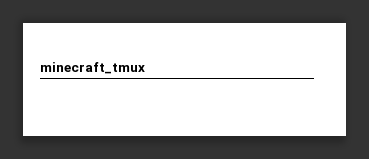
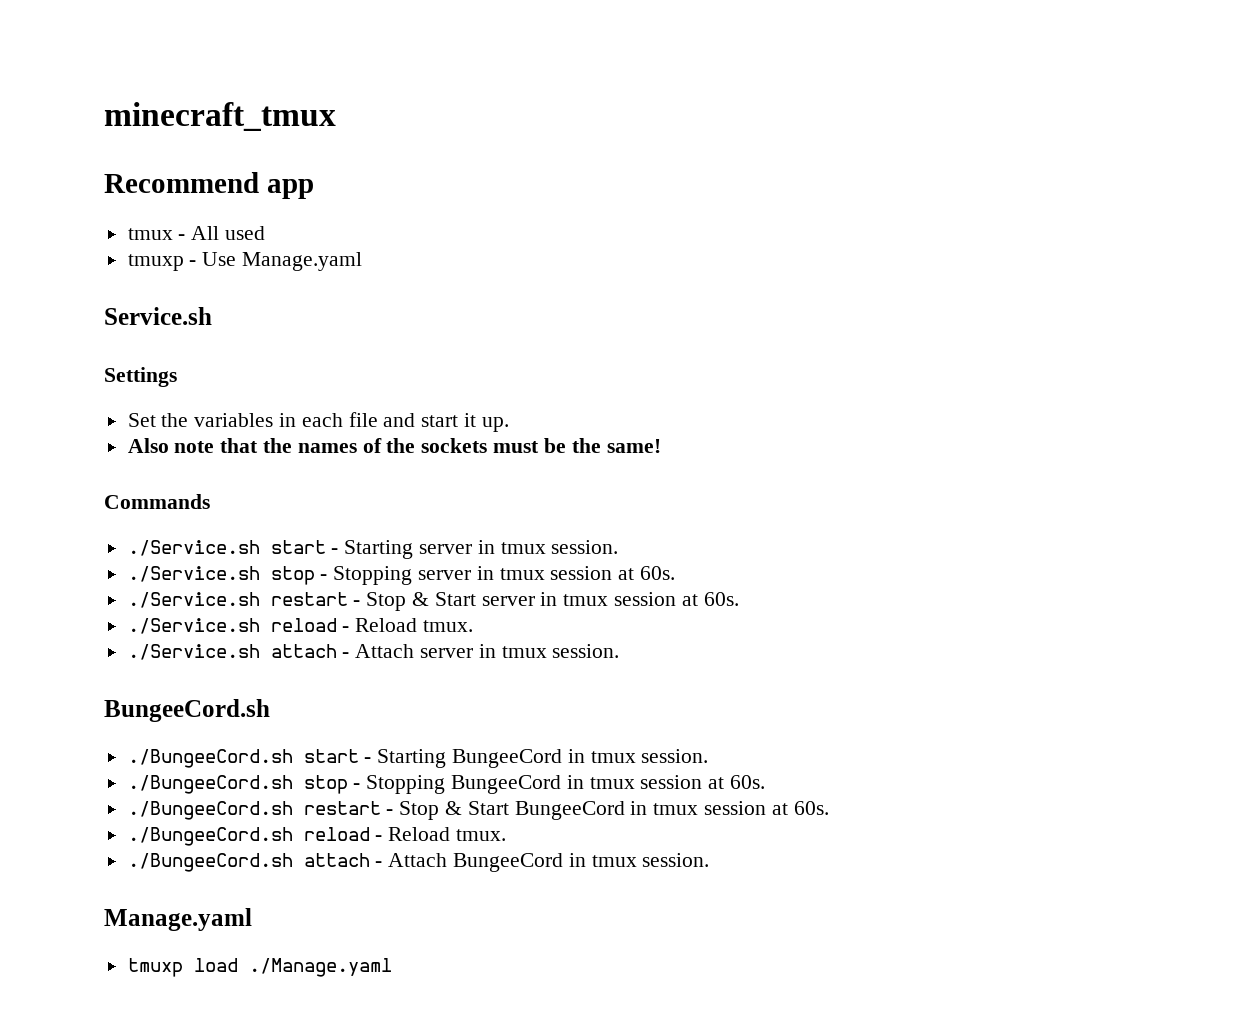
(145, 68) none -> [104,172,314,199] [127,226,266,240] [127,252,363,271] [104,307,212,325] [104,367,177,387] [127,412,509,432] [127,438,661,453] [104,494,210,509] [127,540,619,559] [127,566,676,585] [127,592,739,611] [127,618,474,634] [127,644,620,660] [104,699,270,722] [127,749,709,768] [127,775,766,794] [127,801,829,820] [127,827,507,846] [127,853,710,872] [104,908,252,931] [127,958,392,977] // Recommend app // tmux - All used // tmuxp - Use Manage.yaml // Service.sh // Settings // Set the variables in each file and start it up. // Also note that the names of the sockets must be the same! // Commands // ./Service.sh start - Starting server in tmux session. // ./Service.sh stop - Stopping server in tmux session at 60s. // ./Service.sh restart - Stop & Start server in tmux session at 60s. // ./Service.sh reload - Reload tmux. // ./Service.sh attach - Attach server in tmux session. // BungeeCord.sh // ./BungeeCord.sh start - Starting BungeeCord in tmux session. // ./BungeeCord.sh stop - Stopping BungeeCord in tmux session at 60s. // ./BungeeCord.sh restart - Stop & Start BungeeCord in tmux session at 60s. // ./BungeeCord.sh reload - Reload tmux. // ./BungeeCord.sh attach - Attach BungeeCord in tmux session. // Manage.yaml // tmuxp load ./Manage.yaml

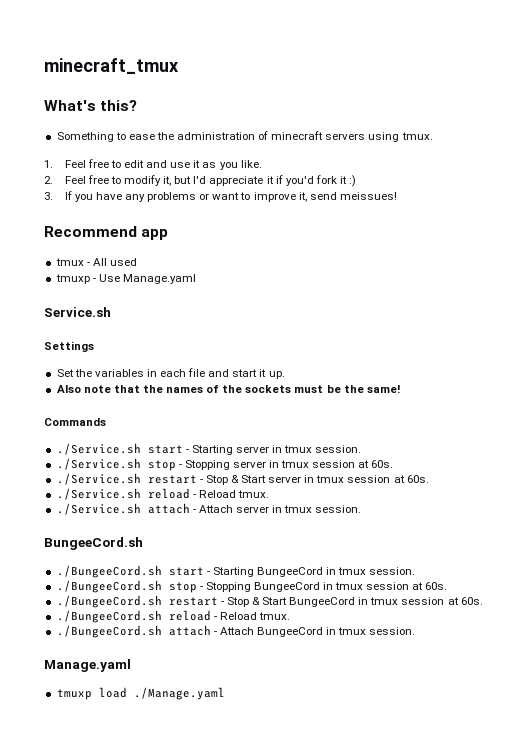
(336, 116) none -> [44,100,138,111] [56,131,433,142] [44,159,262,170] [44,175,357,187] [44,191,397,202] // What's this? // Something to ease the administration of minecraft servers using tmux. // 1. Feel free to edit and use it as you like. // 2. Feel free to modify it, but I'd appreciate it if you'd fork it :) // 3. If you have any problems or want to improve it, send meissues!

